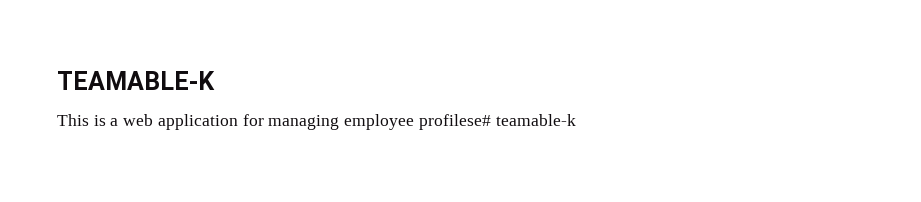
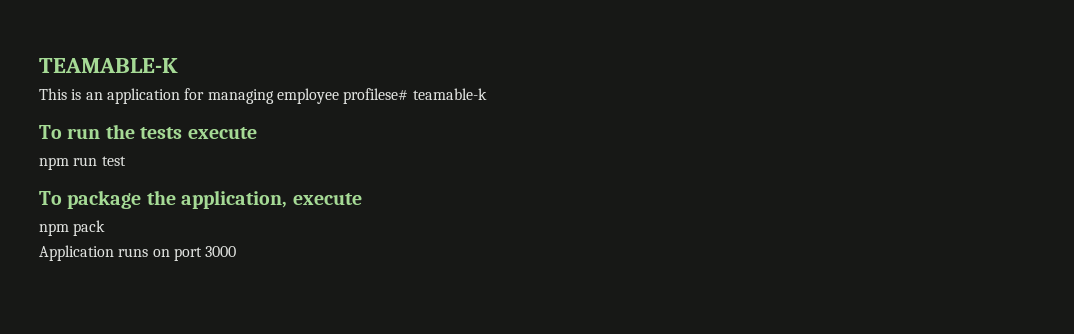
[110,114,154,126] a web -> [85,92,103,100] an
(576, 120) none -> [39,124,257,139] [39,156,126,170] [39,190,362,209] [39,220,106,236] [39,245,237,261] // To run the tests execute // npm run test // To package the application, execute // npm pack // Application runs on port 3000

